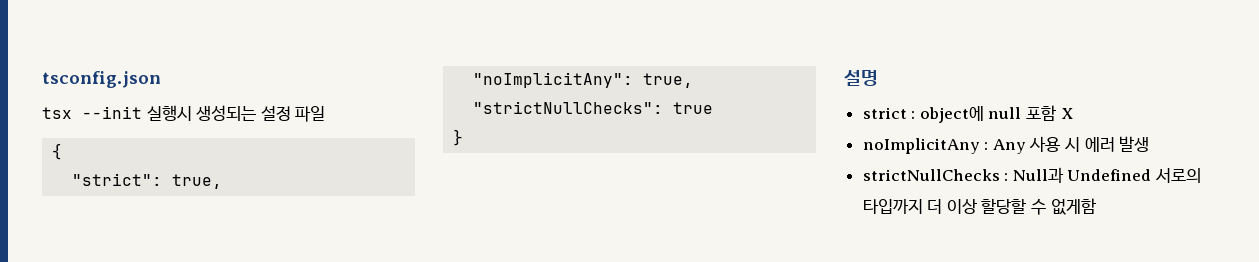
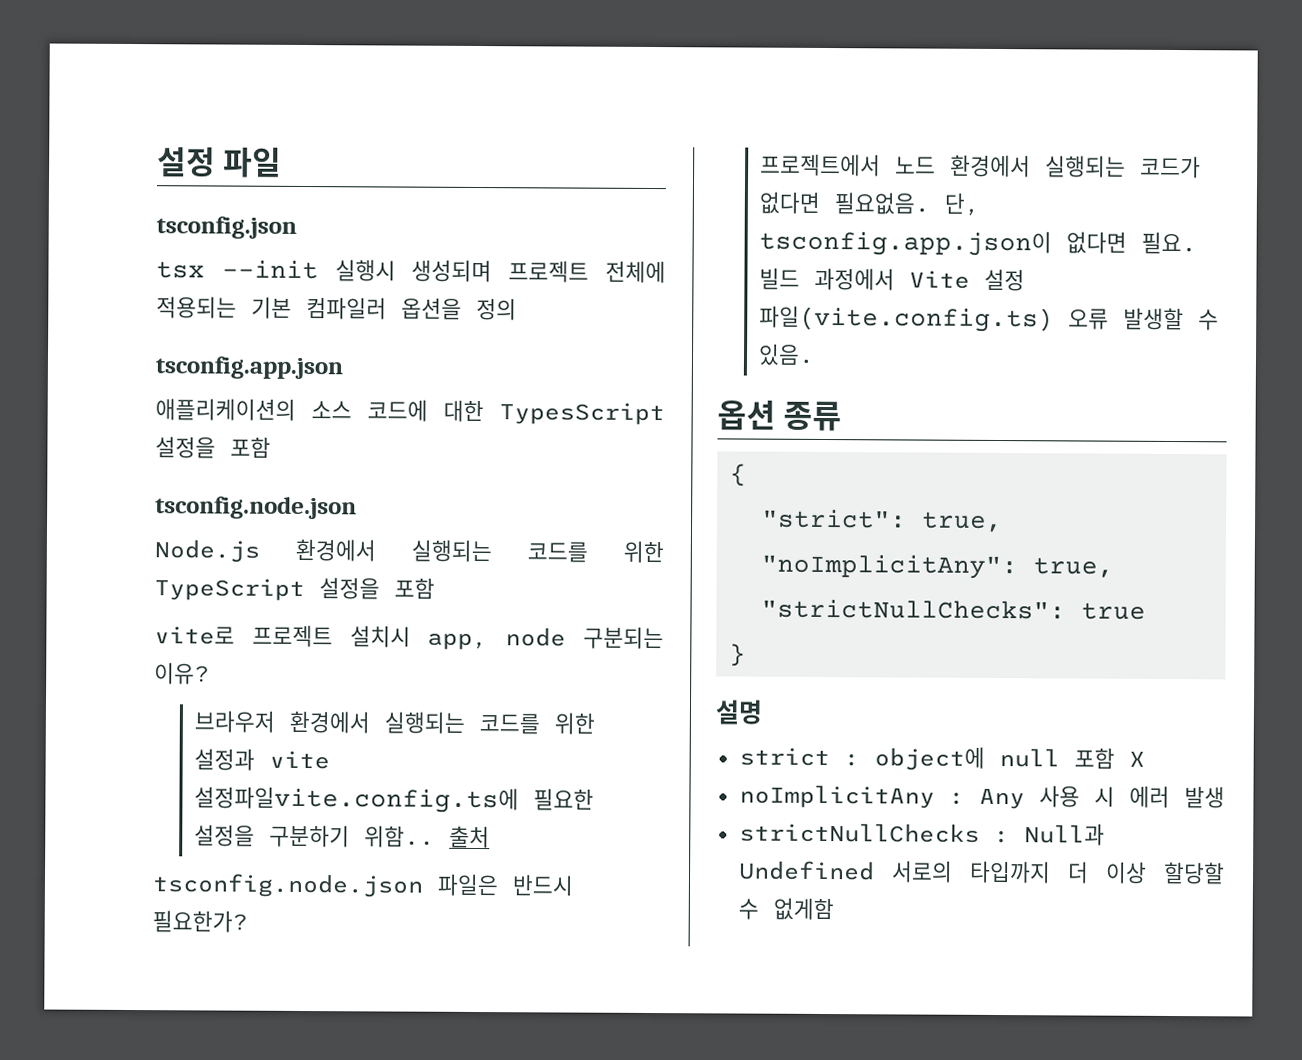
(42, 79) none -> [157,146,283,178] 설정 파일 //
[196,105,326,122] 생성되는 설정 파일 -> [411,259,666,284] [156,296,517,321] [155,356,343,380] [155,398,665,426] [155,436,271,459] [155,496,357,520] [154,538,664,564] [154,577,435,602] [154,624,664,651] [154,662,210,685] [193,710,595,735] [193,748,330,771] [193,786,594,814] [193,824,490,849] [152,873,574,898] [152,910,248,933] [759,153,1201,179] [758,191,980,216] [758,229,1197,257] [758,267,1025,292] [758,305,1219,333] [757,343,815,366] [717,399,843,432] 생성되며 프로젝트 전체에 적용되는 기본 컴파일러 옵션을 정의 // tsconfig.app.json // 애플리케이션의 소스 코드에 대한 TypesScript 설정을 포함 // tsconfig.node.json // Node.js 환경에서 실행되는 코드를 위한 TypeScript 설정을 포함 // vite로 프로젝트 설치시 app, node 구분되는 이유? // 브라우저 환경에서 실행되는 코드를 위한 설정과 vite 설정파일vite.config.ts에 필요한 설정을 구분하기 위함.. 출처 // tsconfig.node.json 파일은 반드시 필요한가? // 프로젝트에서 노드 환경에서 실행되는 코드가 없다면 필요없음. 단, tsconfig.app.json이 없다면 필요. 빌드 과정에서 Vite 설정 파일(vite.config.ts) 오류 발생할 수 있음. // 옵션 종류

